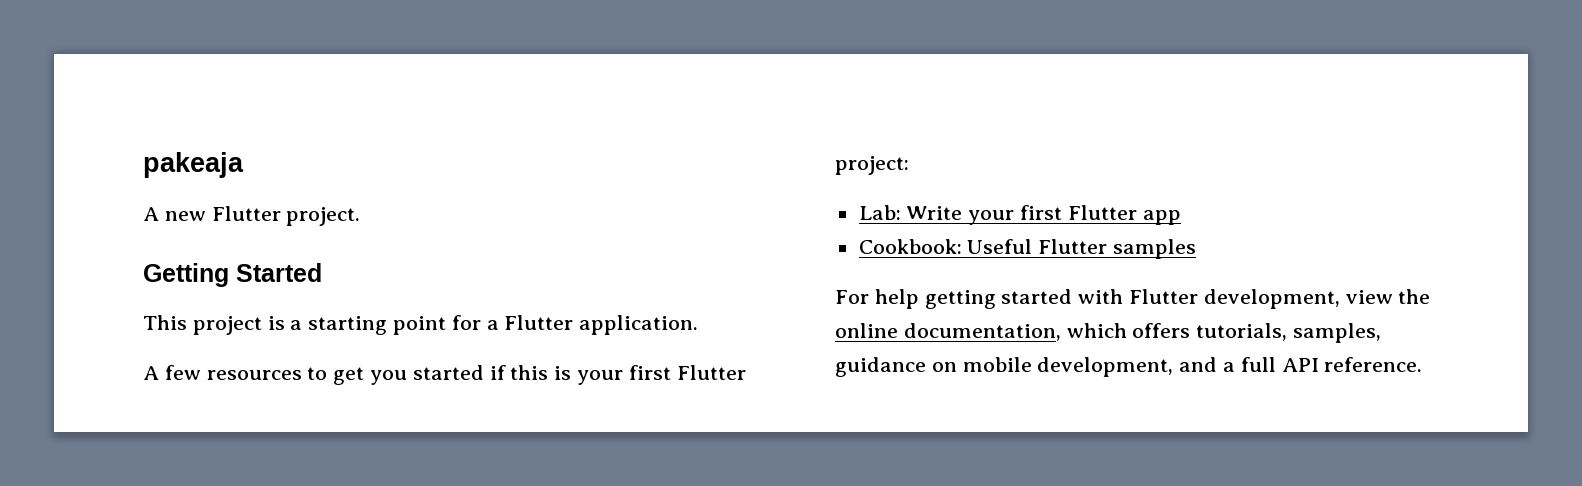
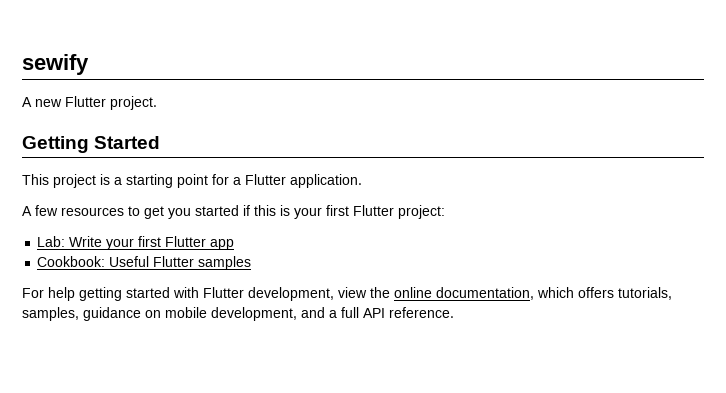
[143,152,244,178] pakeaja -> [22,54,89,75] sewify

